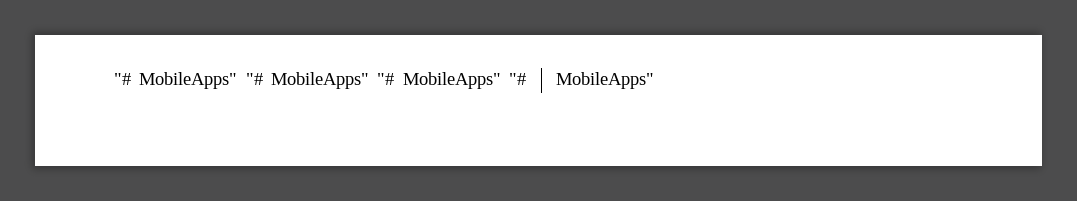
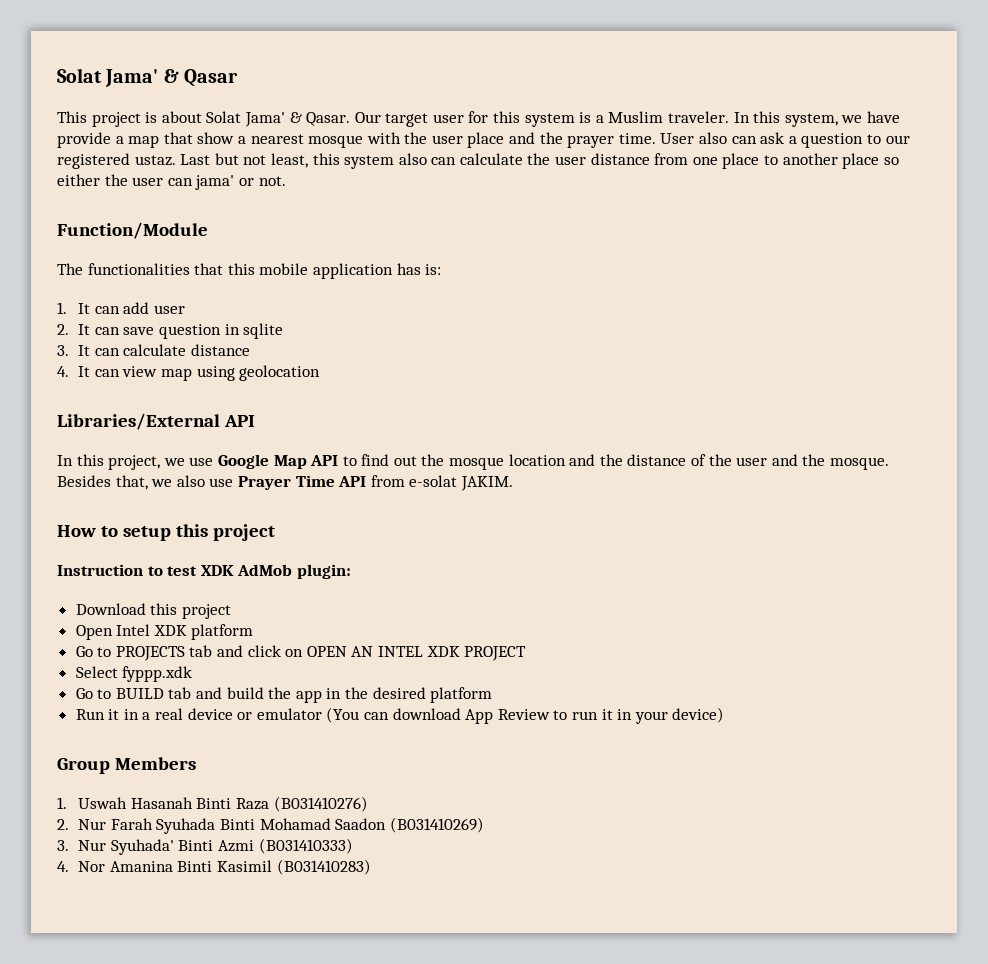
[114,72,654,89] "# MobileApps" "# MobileApps" "# MobileApps" "# MobileApps" -> [57,68,238,87] [57,111,900,127] [57,132,910,148] [57,153,899,169] [57,174,286,190] [57,222,208,239] [57,263,442,279] [57,302,185,314] [57,323,284,339] [57,344,250,356] [57,365,321,381] [57,413,255,430] [57,454,889,470] [57,475,513,491] [57,524,275,541] [57,564,351,579] [75,603,231,619] [75,624,254,640] [75,645,527,661] [75,666,193,682] [75,687,493,703] [75,707,725,724] [57,757,196,774] [57,796,368,812] [57,817,484,834] [57,838,353,855] [57,859,371,875] Solat Jama' & Qasar // This project is about Solat Jama' & Qasar. Our target user for this system is a Muslim traveler. In this system, we have provide a map that show a nearest mosque with the user place and the prayer time. User also can ask a question to our registered ustaz. Last but not least, this system also can calculate the user distance from one place to another place so either the user can jama' or not. // Function/Module // The functionalities that this mobile application has is: // 1. It can add user // 2. It can save question in sqlite // 3. It can calculate distance // 4. It can view map using geolocation // Libraries/External API // In this project, we use Google Map API to find out the mosque location and the distance of the user and the mosque. Besides that, we also use Prayer Time API from e-solat JAKIM. // How to setup this project // Instruction to test XDK AdMob plugin: // Download this project // Open Intel XDK platform // Go to PROJECTS tab and click on OPEN AN INTEL XDK PROJECT // Select fyppp.xdk // Go to BUILD tab and build the app in the desired platform // Run it in a real device or emulator (You can download App Review to run it in your device) // Group Members // 1. Uswah Hasanah Binti Raza (B031410276) // 2. Nur Farah Syuhada Binti Mohamad Saadon (B031410269) // 3. Nur Syuhada' Binti Azmi (B031410333) // 4. Nor Amanina Binti Kasimil (B031410283)

